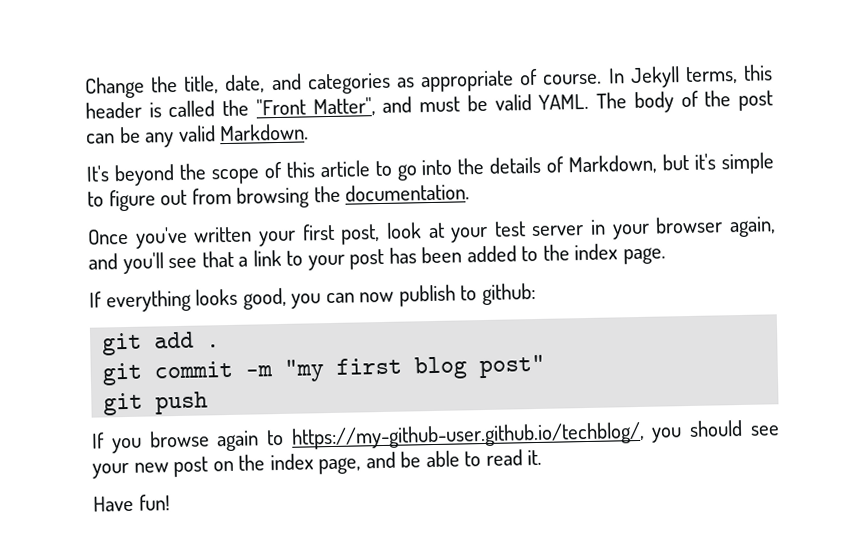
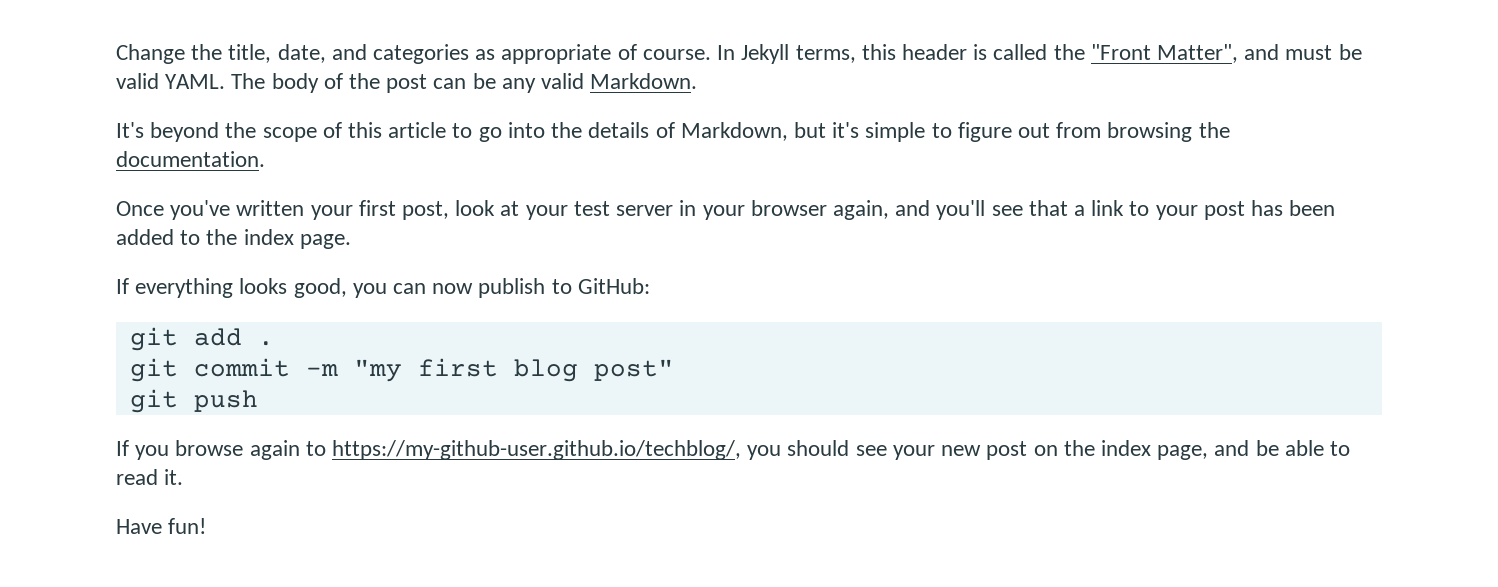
[481,282,536,306] github: -> [577,278,650,294] GitHub:

